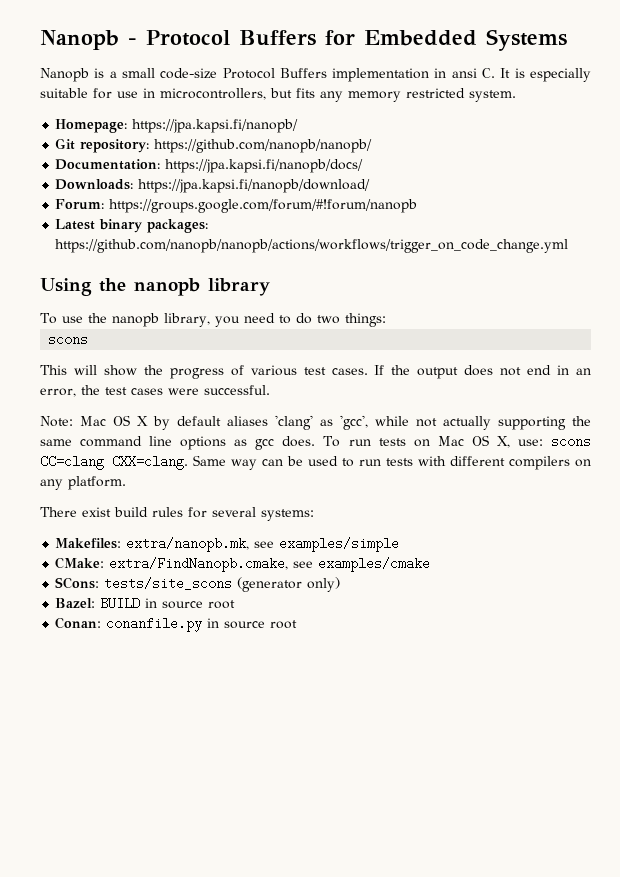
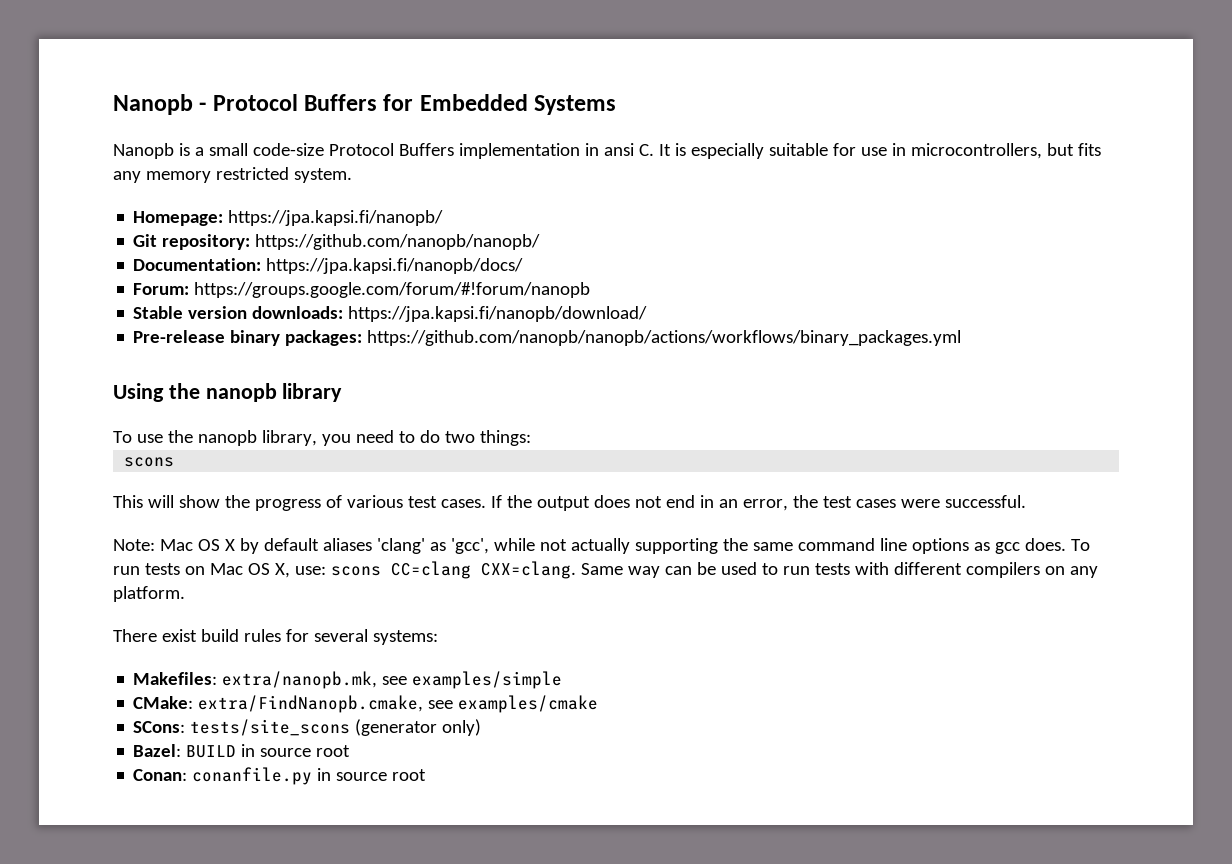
[55,179,371,193] // Downloads: https://jpa.kapsi.fi/nanopb/download/ -> (524, 266) none
[55,219,96,230] Latest -> [133,306,648,322] [133,330,226,343] Stable version downloads: https://jpa.kapsi.fi/nanopb/download/ // Pre-release
[55,239,569,253] https://github.com/nanopb/nanopb/actions/workflows/trigger_on_code_change.yml -> [367,330,962,346] https://github.com/nanopb/nanopb/actions/workflows/binary_packages.yml

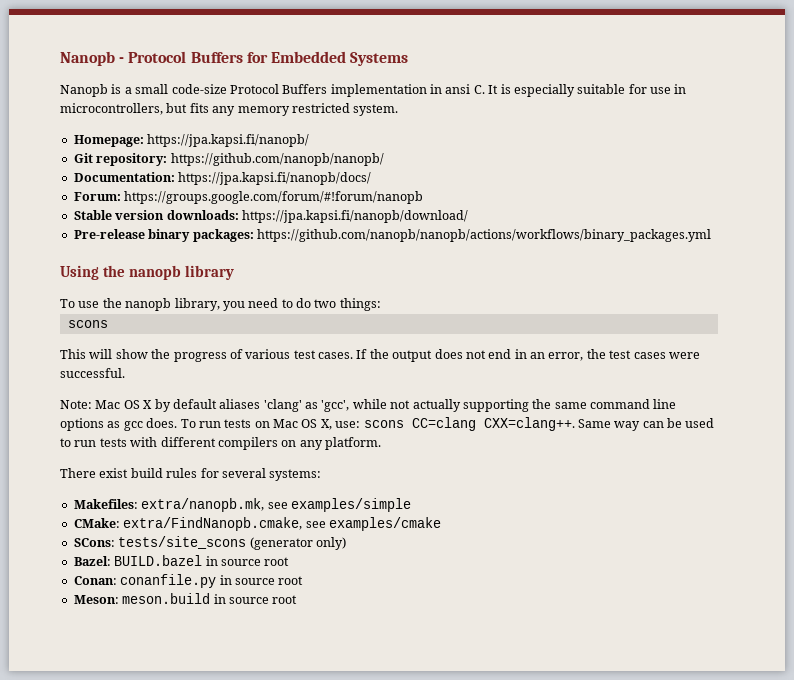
[480,561,576,579] CXX=clang. -> [483,417,575,431] CXX=clang++.
[186,745,237,758] BUILD -> [114,555,203,566] BUILD.bazel
(427, 775) none -> [73,593,298,604] // Meson: meson.build in source root

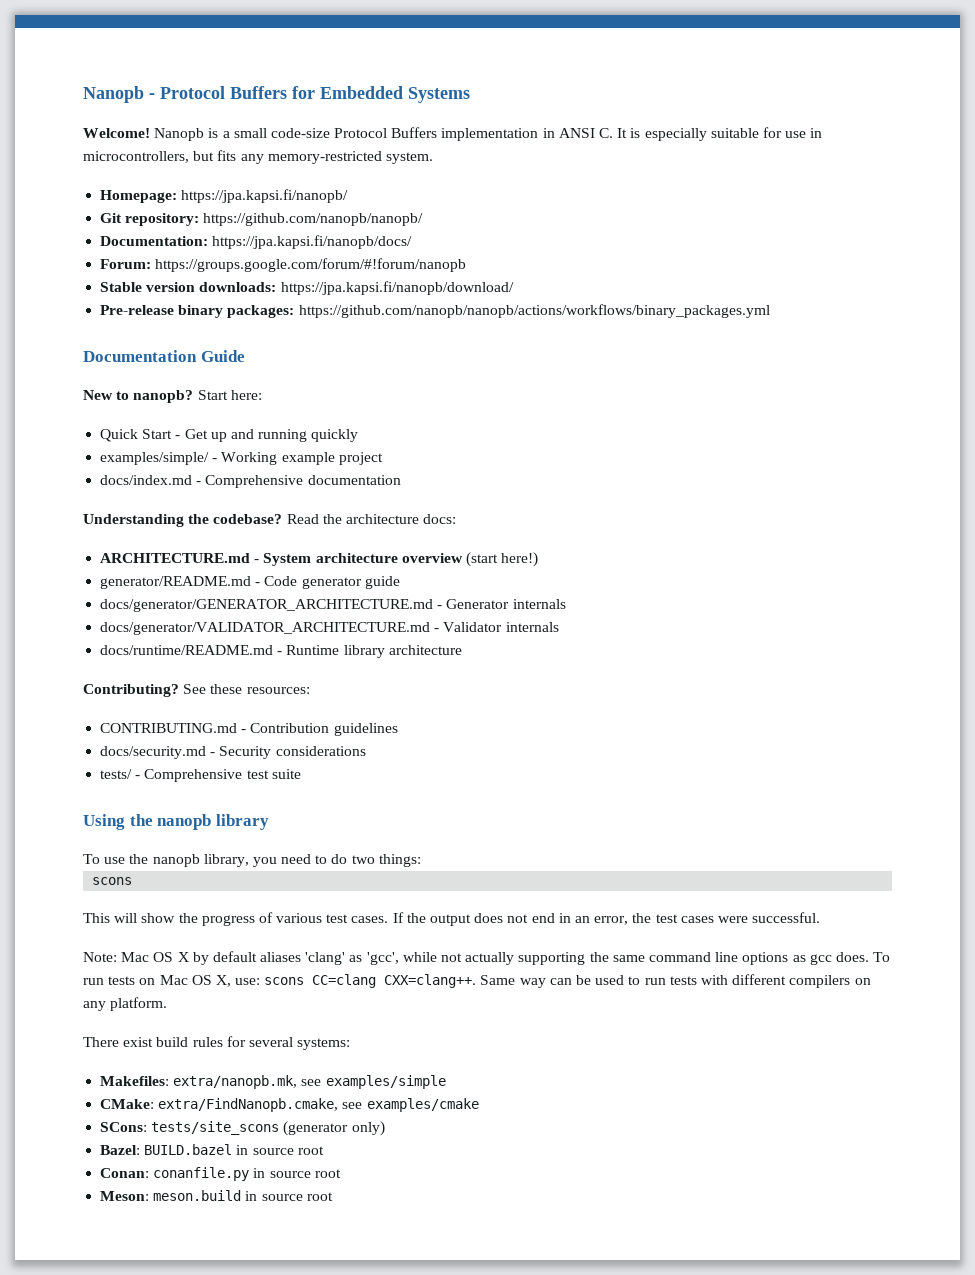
(409, 59) none -> [83,128,150,138] Welcome!
[445,84,471,94] ansi -> [558,128,595,138] ANSI
[237,103,350,116] memory restricted -> [267,151,382,164] memory-restricted
(711, 235) none -> [83,350,245,362] [83,390,262,403] [100,429,359,442] [100,452,383,465] [100,475,401,488] [83,514,457,527] [100,552,539,567] [100,576,400,589] [100,599,566,612] [100,622,559,635] [100,645,462,658] [83,684,310,697] [100,723,398,736] [100,746,366,759] [100,769,301,782] // Documentation Guide // New to nanopb? Start here: // Quick Start - Get up and running quickly // examples/simple/ - Working example project // docs/index.md - Comprehensive documentation // Understanding the codebase? Read the architecture docs: // ARCHITECTURE.md - System architecture overview (start here!) // generator/README.md - Code generator guide // docs/generator/GENERATOR_ARCHITECTURE.md - Generator internals // docs/generator/VALIDATOR_ARCHITECTURE.md - Validator internals // docs/runtime/README.md - Runtime library architecture // Contributing? See these resources: // CONTRIBUTING.md - Contribution guidelines // docs/security.md - Security considerations // tests/ - Comprehensive test suite

